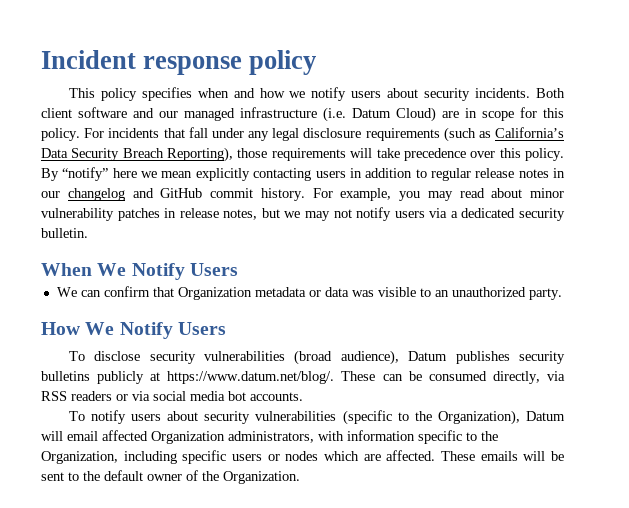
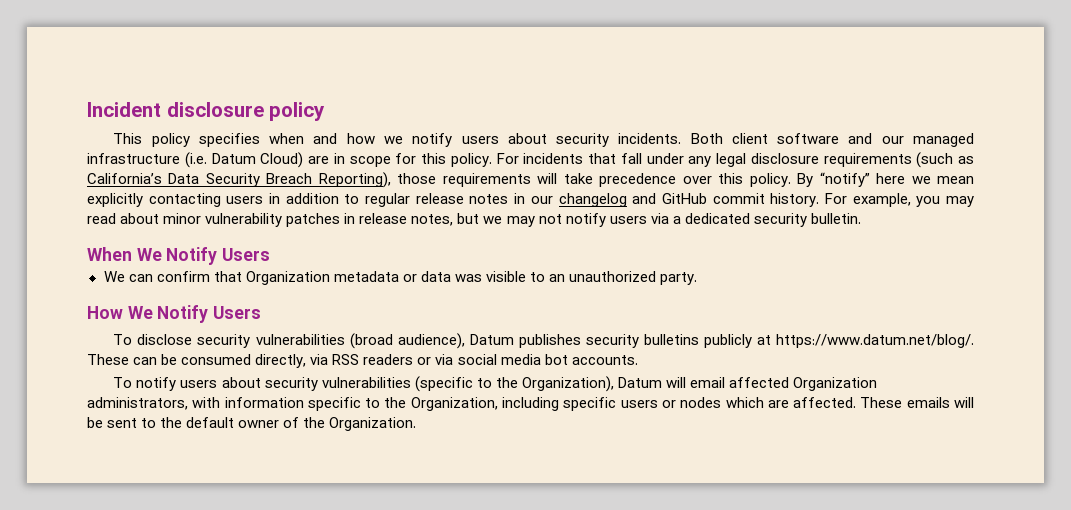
[143,56,243,75] response -> [166,102,264,117] disclosure

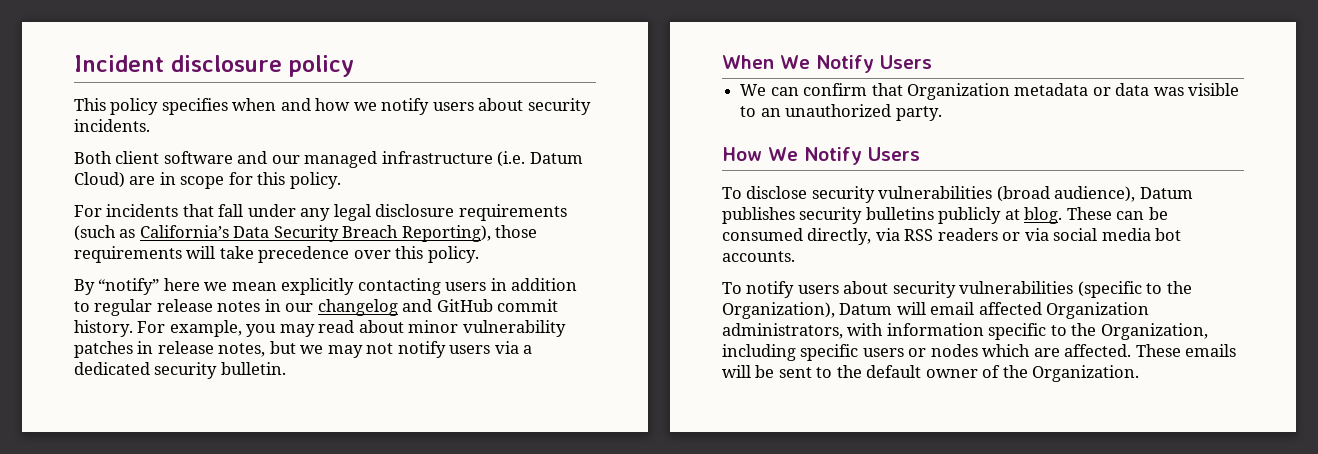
(682, 138) none -> (150, 125) //
(492, 160) none -> (341, 180) //
(791, 180) none -> (479, 254) //
[776,334,974,348] https://www.datum.net/blog/. -> [1024,207,1063,224] blog.

